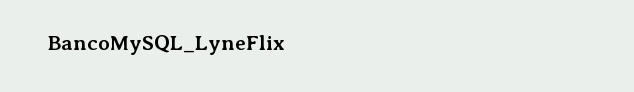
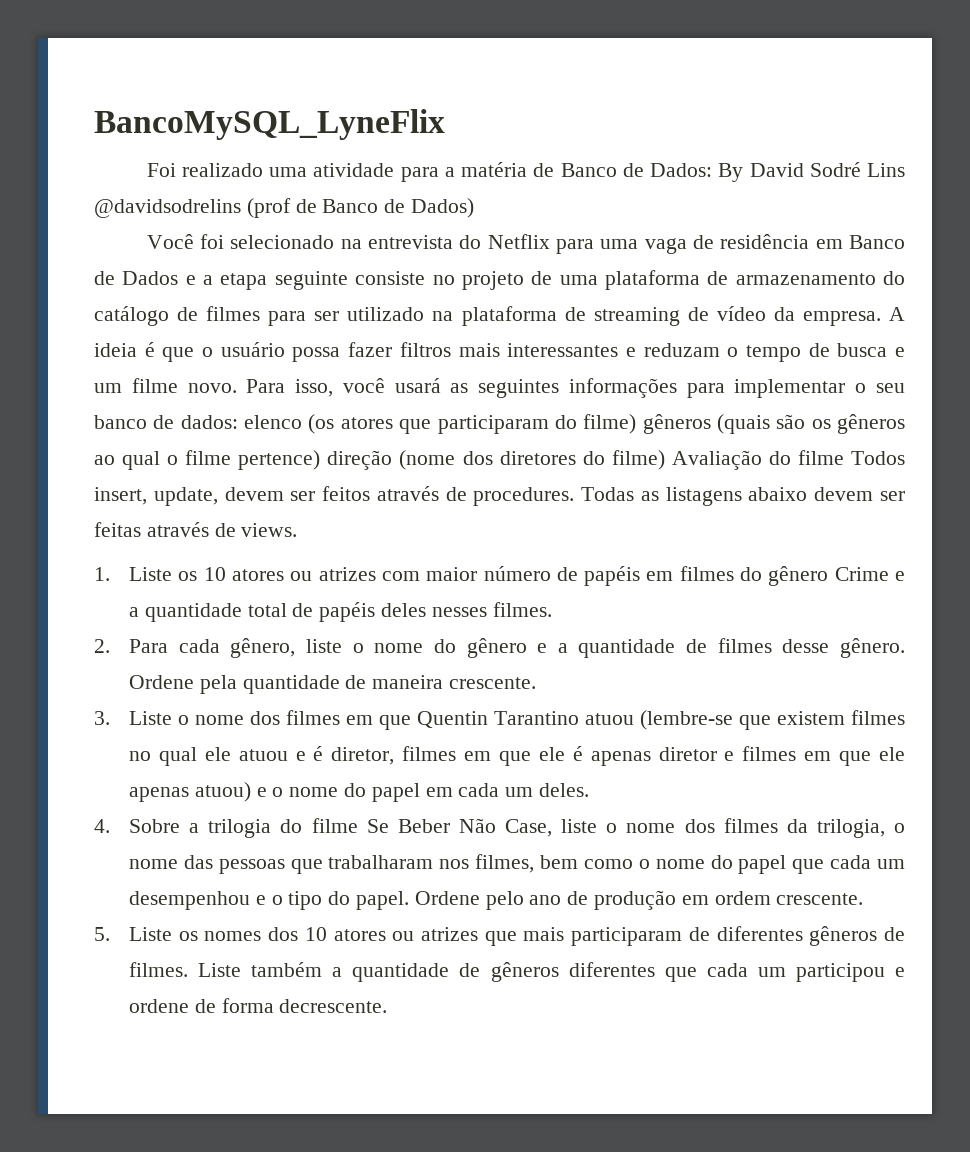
(285, 45) none -> [146,162,906,182] [94,198,475,218] [146,234,905,254] [94,270,905,290] [94,306,905,326] [94,342,905,362] [94,378,905,398] [94,414,906,434] [94,450,905,470] [94,486,905,506] [94,522,298,537] [94,566,906,586] [128,602,552,622] [94,638,905,658] [128,675,537,694] [94,710,906,730] [128,746,905,766] [128,782,590,802] [94,818,906,838] [128,854,906,874] [128,890,864,910] [94,926,905,946] [128,962,905,982] [128,998,388,1013] // Foi realizado uma atividade para a matéria de Banco de Dados: By David Sodré Lins @davidsodrelins (prof de Banco de Dados) // Você foi selecionado na entrevista do Netflix para uma vaga de residência em Banco de Dados e a etapa seguinte consiste no projeto de uma plataforma de armazenamento do catálogo de filmes para ser utilizado na plataforma de streaming de vídeo da empresa. A ideia é que o usuário possa fazer filtros mais interessantes e reduzam o tempo de busca e um filme novo. Para isso, você usará as seguintes informações para implementar o seu banco de dados: elenco (os atores que participaram do filme) gêneros (quais são os gêneros ao qual o filme pertence) direção (nome dos diretores do filme) Avaliação do filme Todos insert, update, devem ser feitos através de procedures. Todas as listagens abaixo devem ser feitas através de views. // 1. Liste os 10 atores ou atrizes com maior número de papéis em filmes do gênero Crime e a quantidade total de papéis deles nesses filmes. // 2. Para cada gênero, liste o nome do gênero e a quantidade de filmes desse gênero. Ordene pela quantidade de maneira crescente. // 3. Liste o nome dos filmes em que Quentin Tarantino atuou (lembre-se que existem filmes no qual ele atuou e é diretor, filmes em que ele é apenas diretor e filmes em que ele apenas atuou) e o nome do papel em cada um deles. // 4. Sobre a trilogia do filme Se Beber Não Case, liste o nome dos filmes da trilogia, o nome das pessoas que trabalharam nos filmes, bem como o nome do papel que cada um desempenhou e o tipo do papel. Ordene pelo ano de produção em ordem crescente. // 5. Liste os nomes dos 10 atores ou atrizes que mais participaram de diferentes gêneros de filmes. Liste também a quantidade de gêneros diferentes que cada um participou e ordene de forma decrescente.

